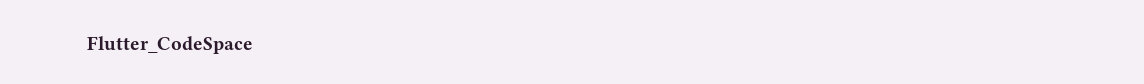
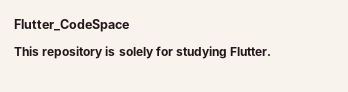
(253, 45) none -> [14,46,272,59] // This repository is solely for studying Flutter.

